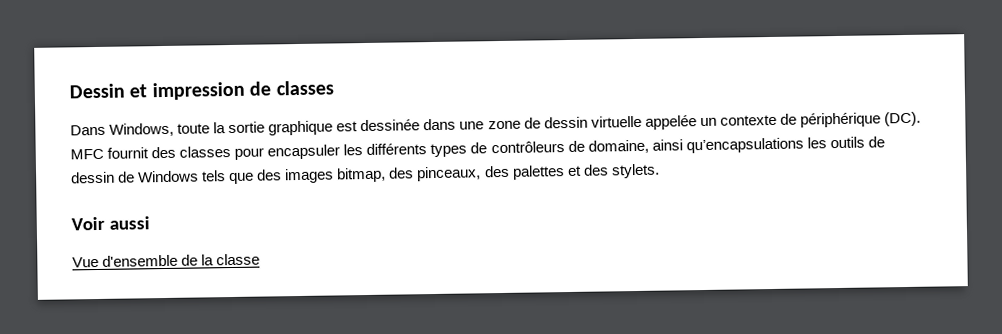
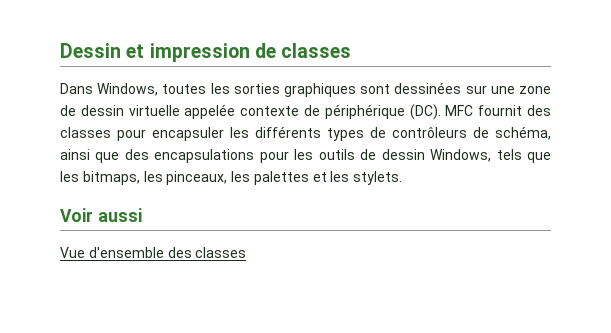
[177,118,457,136] toute la sortie graphique est dessinée dans -> [162,82,487,97] toutes les sorties graphiques sont dessinées sur
[699,117,717,127] un -> (236, 111) none
[587,136,885,154] [71,165,510,185] domaine, ainsi qu’encapsulations les outils de dessin de Windows tels que des images bitmap, des pinceaux, des -> [495,126,551,140] [60,149,551,163] [60,171,251,185] schéma, ainsi que des encapsulations pour les outils de dessin Windows, tels que les bitmaps, les pinceaux, les
[582,164,609,176] des -> [330,171,350,182] les
[181,253,261,266] de la classe -> [167,247,247,258] des classes

